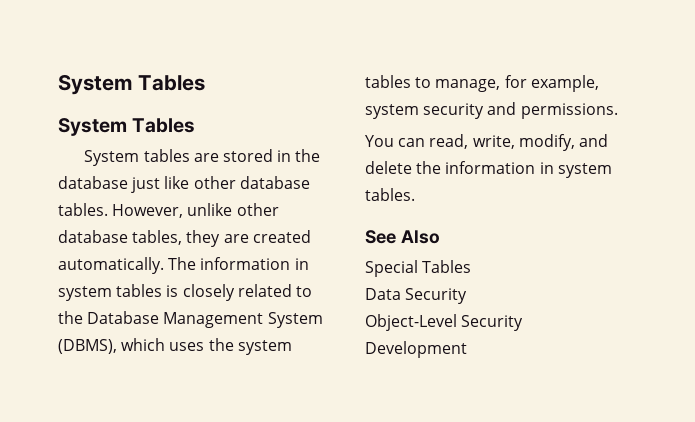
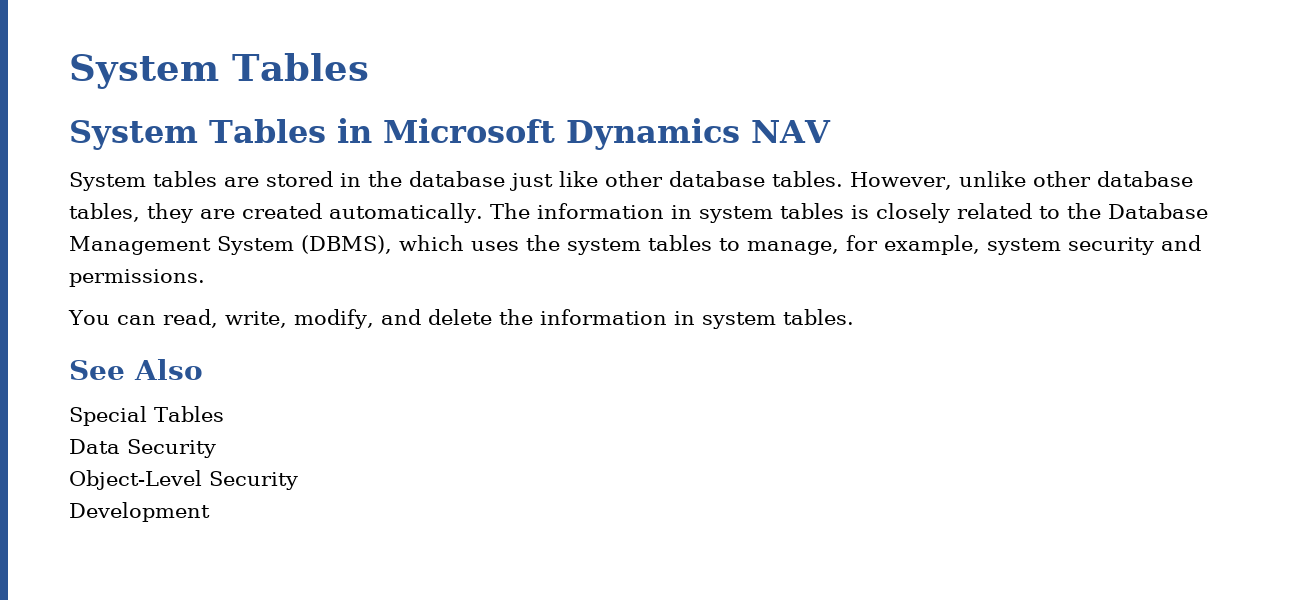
(196, 125) none -> [336,118,831,150] in Microsoft Dynamics NAV

